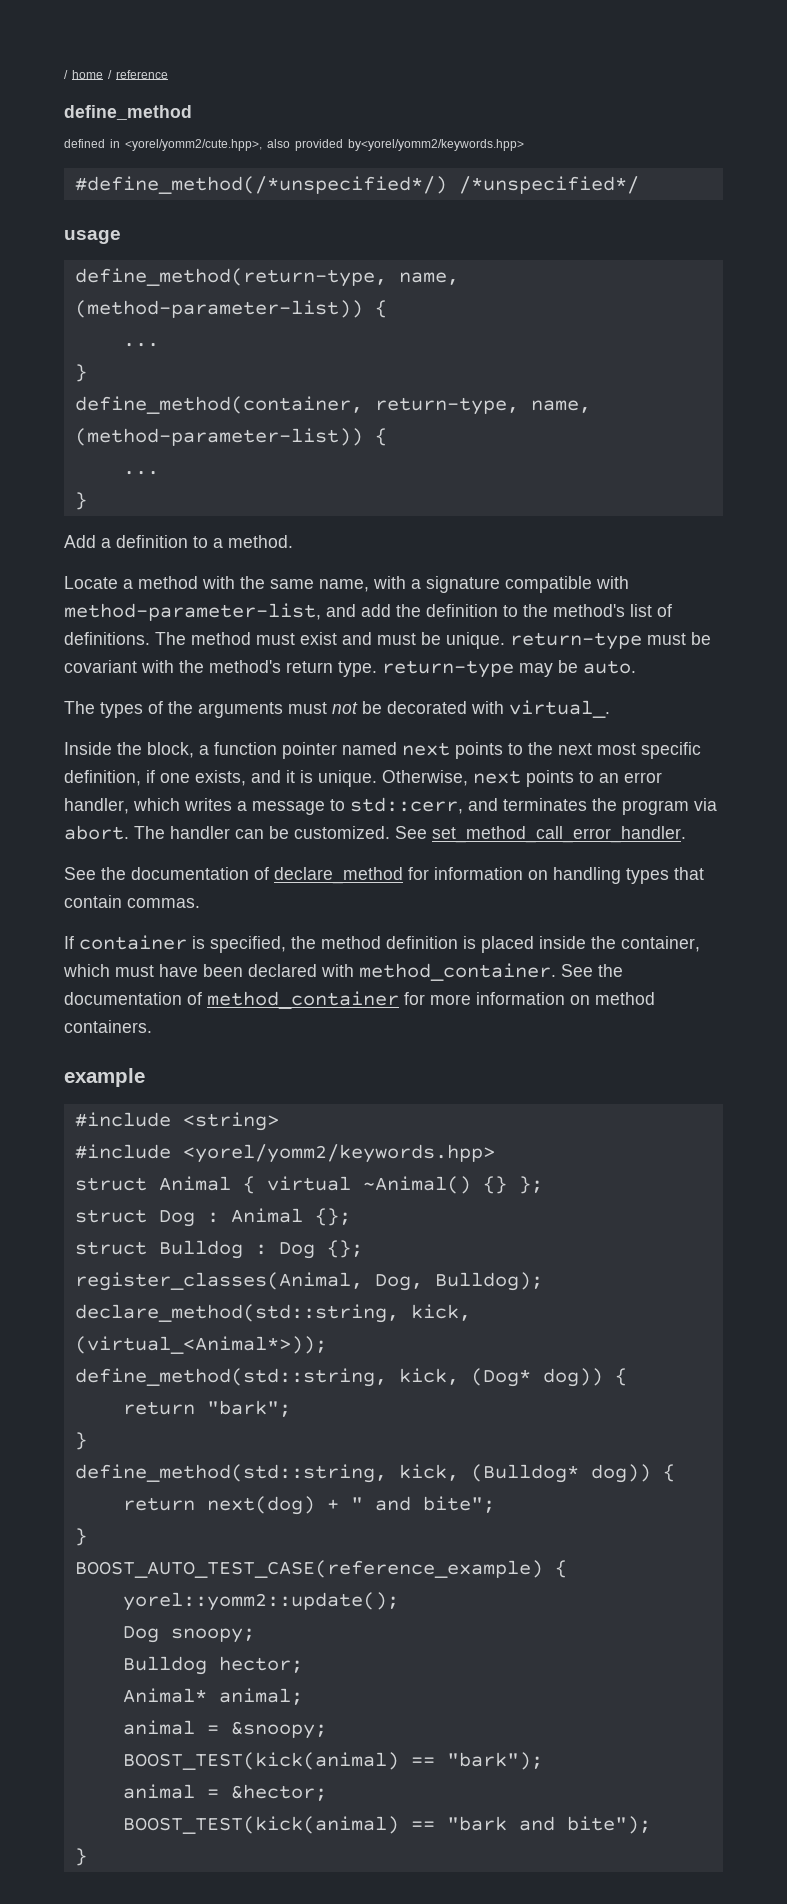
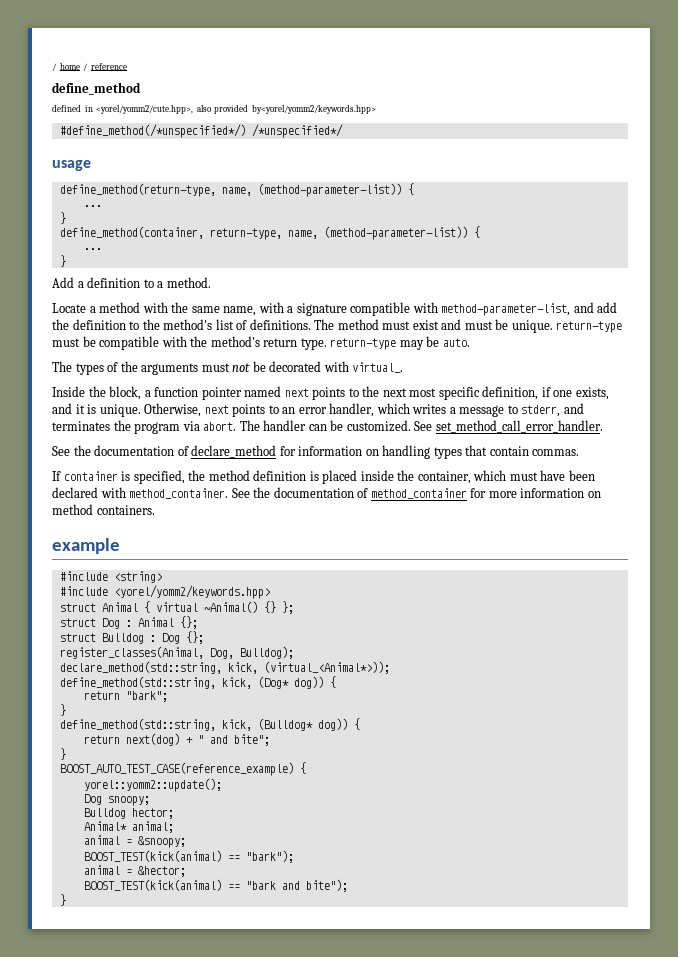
[64,660,137,673] covariant -> [99,336,160,350] compatible
[350,797,463,814] std::cerr, -> [521,405,561,417] stderr,

